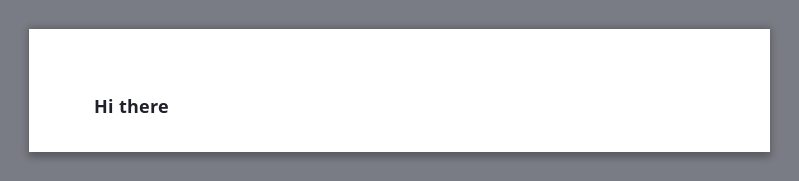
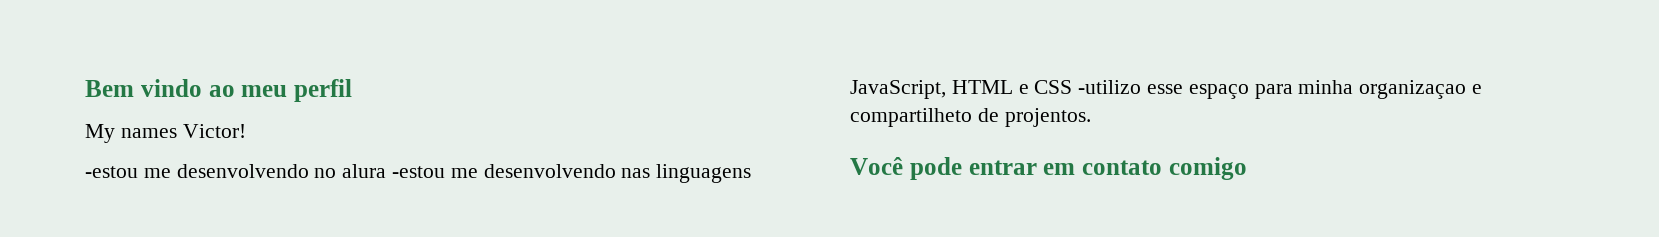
[94,99,169,113] Hi there -> [85,79,352,102] [85,124,246,143] [85,164,752,183] [850,80,1483,99] [850,108,1091,127] [850,157,1247,180] Bem vindo ao meu perfil // My names Victor! // -estou me desenvolvendo no alura -estou me desenvolvendo nas linguagens JavaScript, HTML e CSS -utilizo esse espaço para minha organizaçao e compartilheto de projentos. // Você pode entrar em contato comigo

